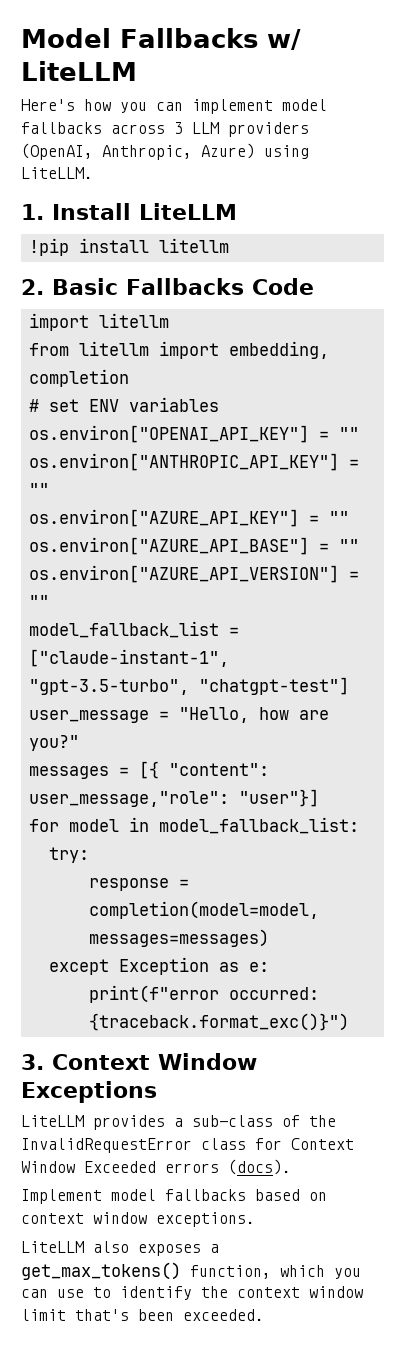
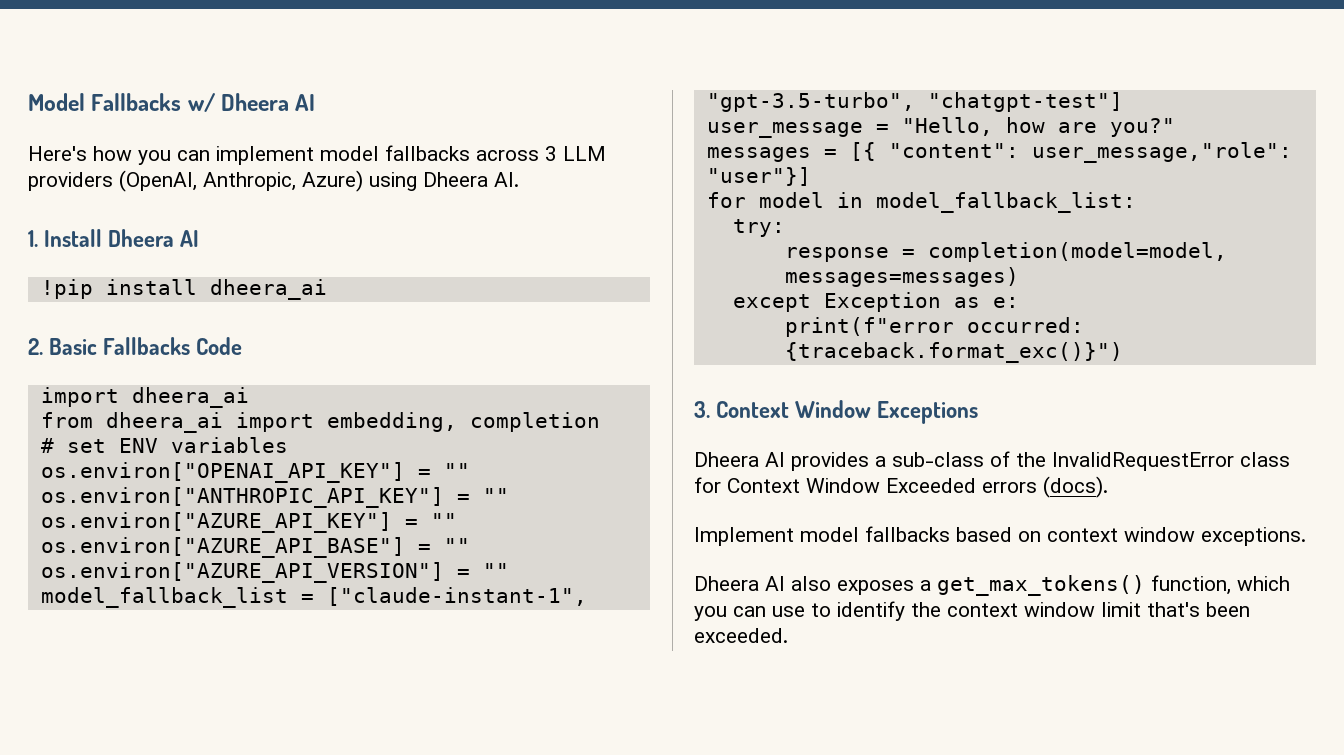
[21,61,137,81] LiteLLM -> [220,93,316,111] Dheera AI
[21,167,93,179] LiteLLM. -> [423,172,519,187] Dheera AI.
[139,203,237,220] LiteLLM -> [108,229,200,247] Dheera AI
[158,238,229,253] litellm -> [209,279,327,300] dheera_ai
[98,313,169,328] litellm -> [131,387,249,408] dheera_ai
[78,341,149,356] litellm -> [105,412,223,433] dheera_ai
[21,1115,84,1127] LiteLLM -> [694,452,785,467] Dheera AI
[21,1241,84,1253] LiteLLM -> [694,576,785,591] Dheera AI

